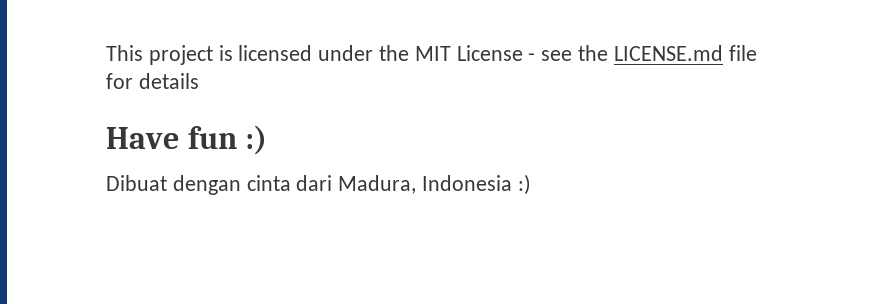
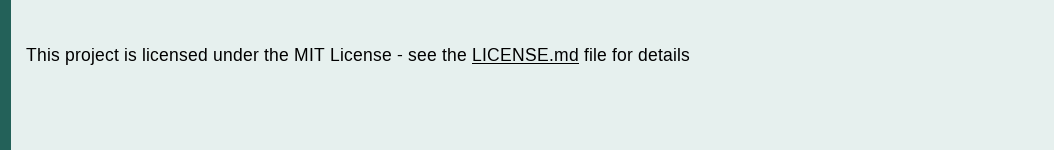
[106,125,268,155] [106,174,531,195] // Have fun :) // Dibuat dengan cinta dari Madura, Indonesia :) -> (690, 54) none

